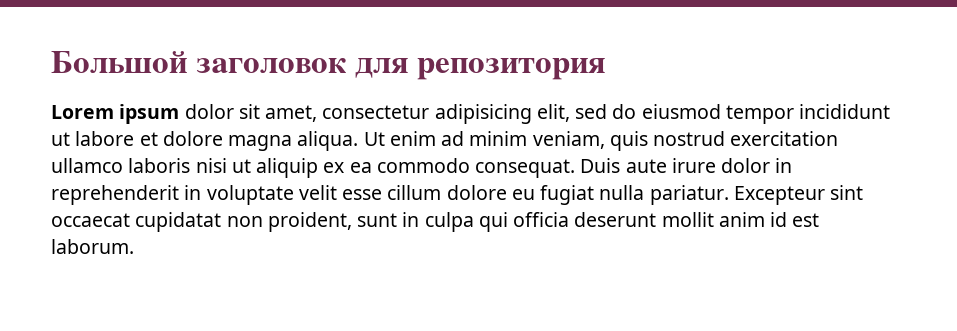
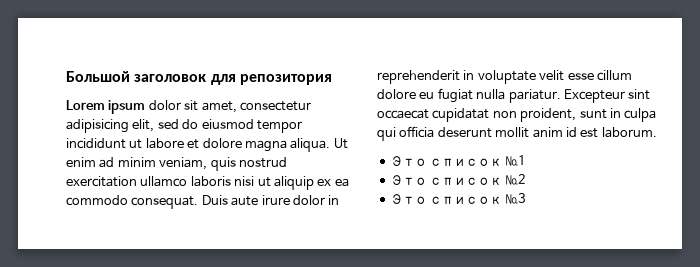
(134, 246) none -> [390,155,526,166] [390,174,526,185] [390,193,526,204] // Это список №1 // Это список №2 // Это список №3

